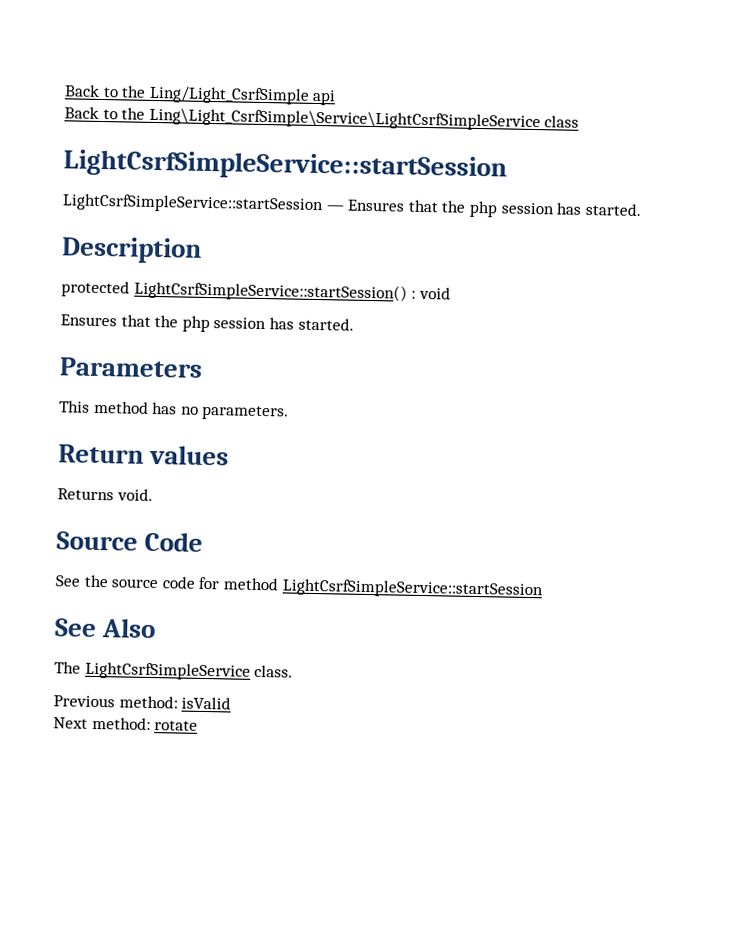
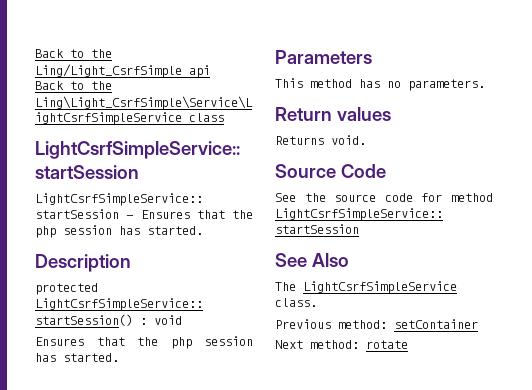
[181,696,232,710] isValid -> [394,319,478,329] setContainer

